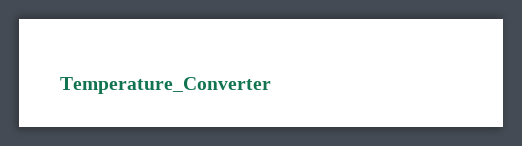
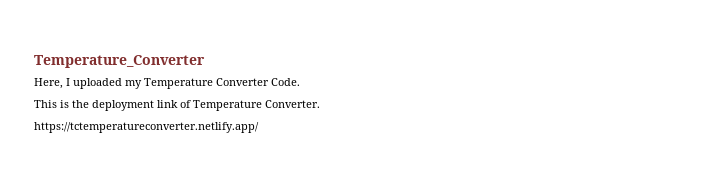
(271, 85) none -> [34,78,300,89] [34,100,320,111] [34,122,259,133] // Here, I uploaded my Temperature Converter Code. // This is the deployment link of Temperature Converter. // https://tctemperatureconverter.netlify.app/

